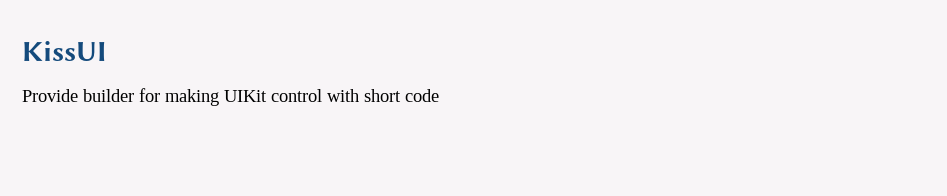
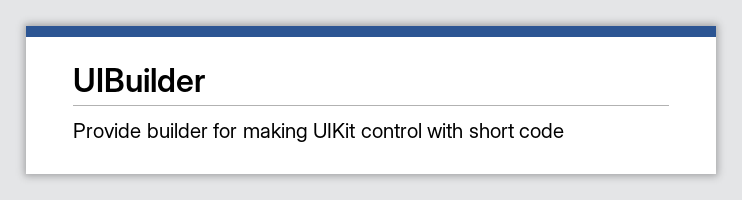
[22,41,107,61] KissUI -> [73,68,205,92] UIBuilder

